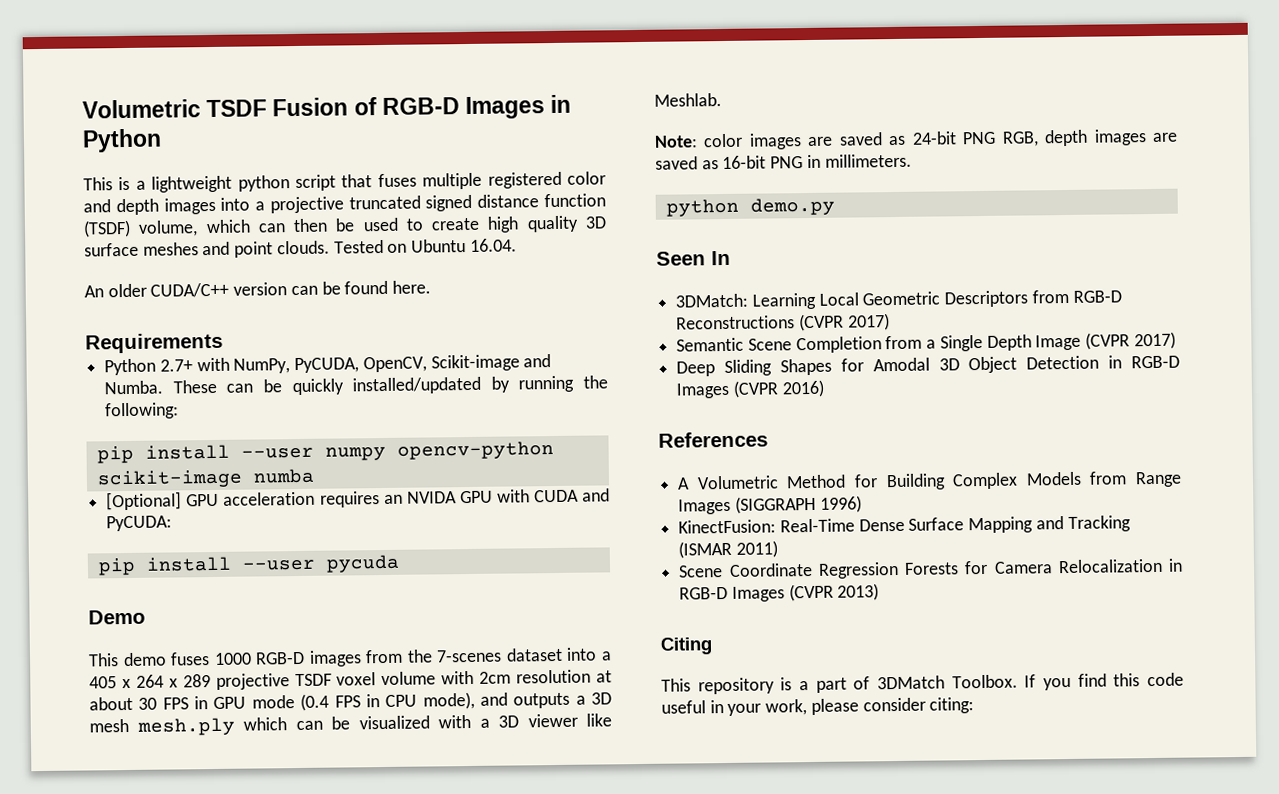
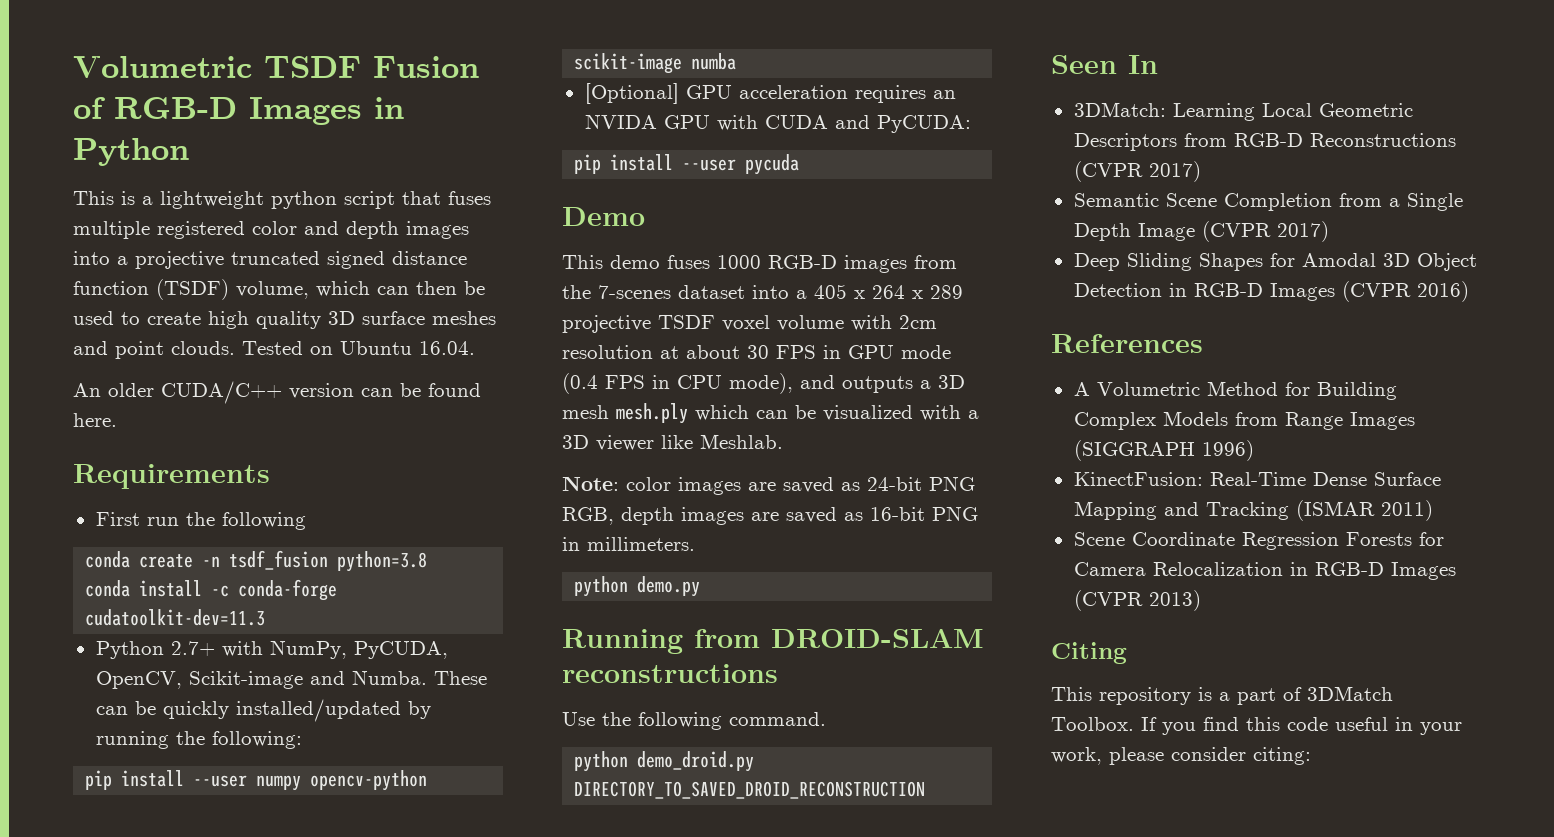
(223, 343) none -> [95,512,306,530] [85,550,428,572] [85,579,338,601] [85,609,266,626] // First run the following // conda create -n tsdf_fusion python=3.8 // conda install -c conda-forge cudatoolkit-dev=11.3
(835, 206) none -> [562,629,984,654] [562,664,778,683] [562,712,826,730] [574,751,755,772] [574,781,926,799] // Running from DROID-SLAM reconstructions // Use the following command. // python demo_droid.py DIRECTORY_TO_SAVED_DROID_RECONSTRUCTION

